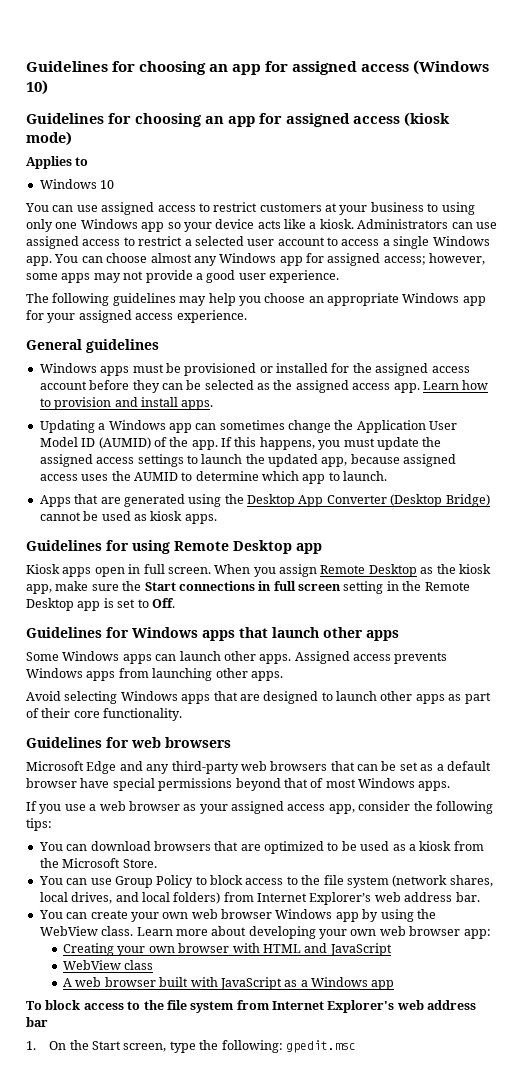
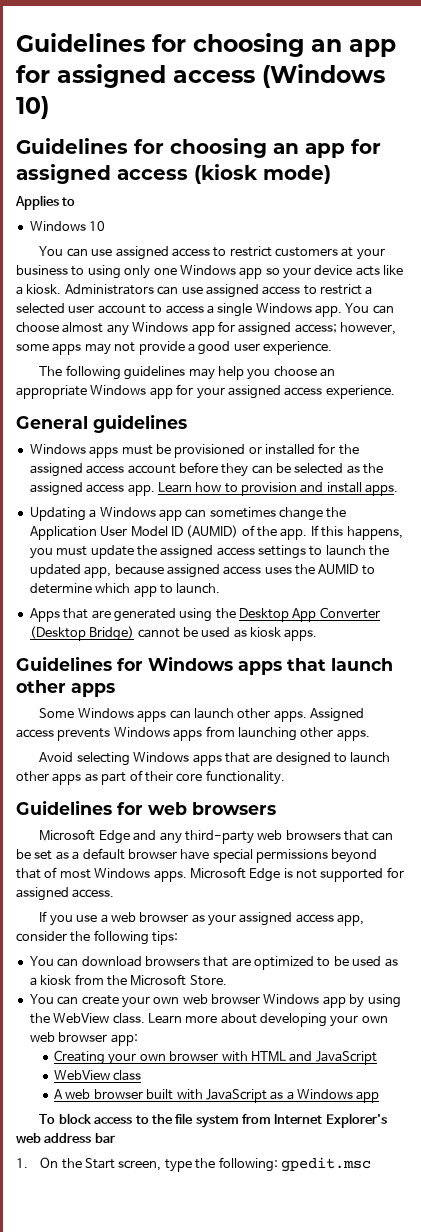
[26,540,322,554] [26,564,491,577] [26,581,470,594] [26,598,175,611] // Guidelines for using Remote Desktop app // Kiosk apps open in full screen. When you assign Remote Desktop as the kiosk app, make sure the Start connections in full screen setting in the Remote Desktop app is set to Off. -> (318, 635) none
(451, 786) none -> [189,867,404,882] [16,887,115,901] Microsoft Edge is not supported for assigned access.
[38,875,493,888] [39,892,480,905] // You can use Group Policy to block access to the file system (network shares, local drives, and local folders) from Internet Explorer’s web address bar. -> (227, 980) none

